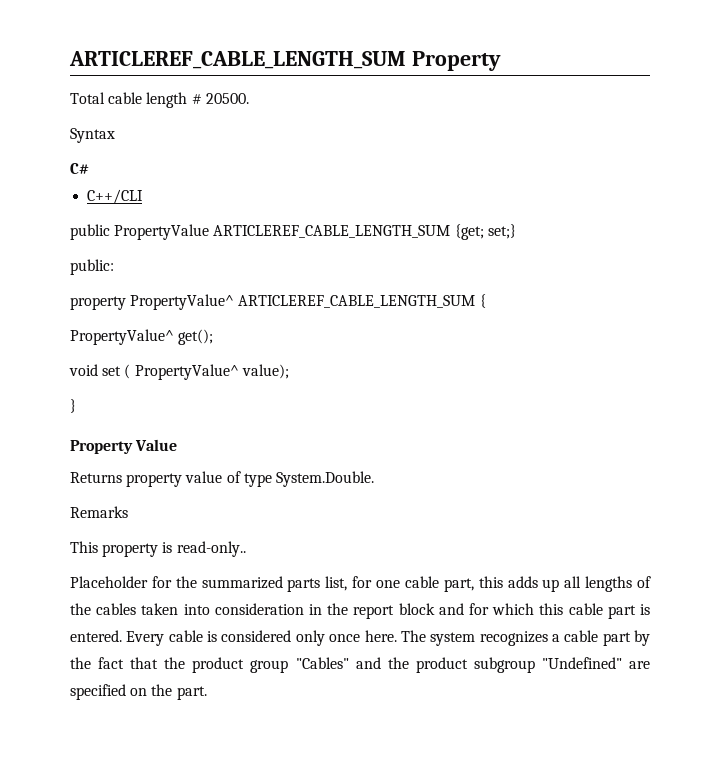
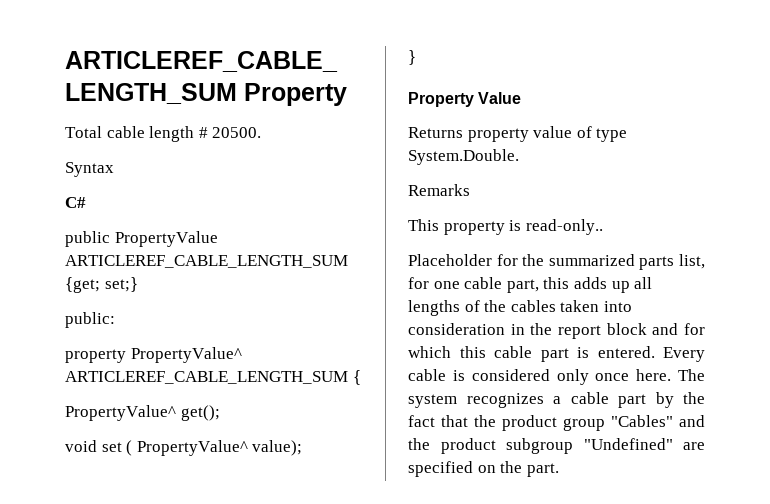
[87,189,144,204] // C++/CLI -> (86, 202) none

